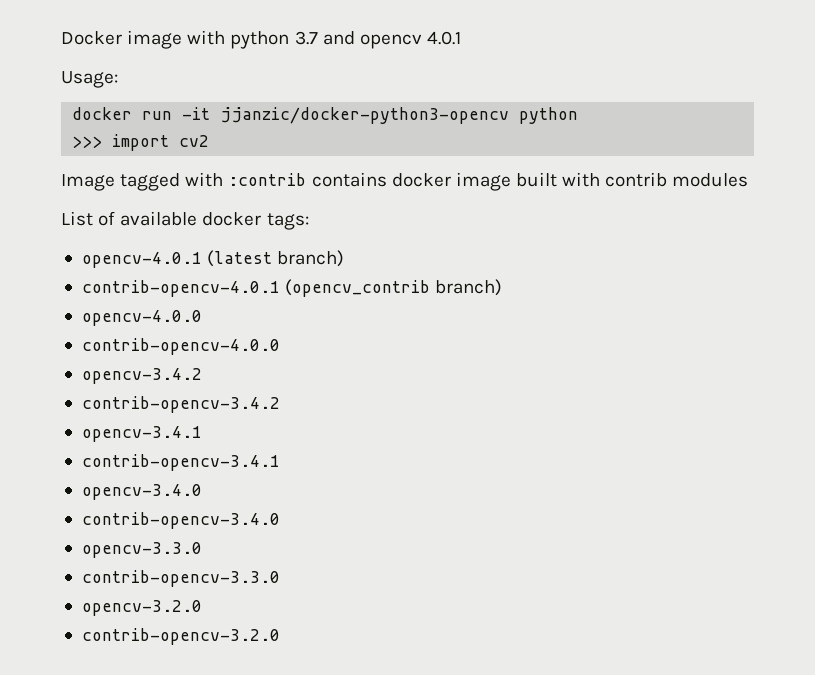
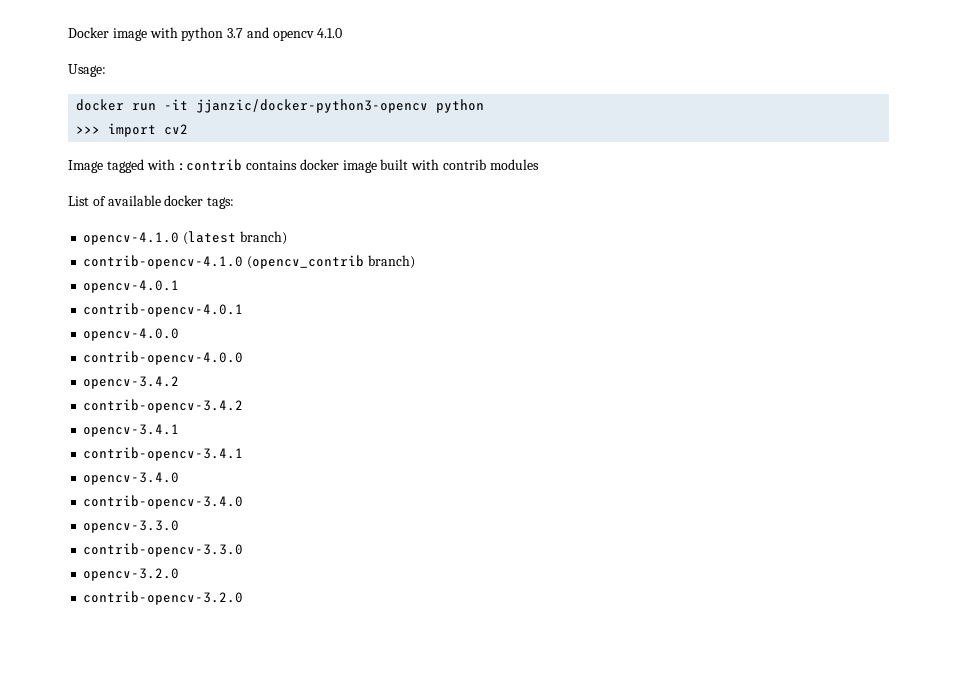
[426,31,461,45] 4.0.1 -> [317,28,343,38] 4.1.0
[81,252,202,268] opencv-4.0.1 -> [83,232,180,245] opencv-4.1.0
[81,280,280,297] contrib-opencv-4.0.1 -> [83,255,244,269] contrib-opencv-4.1.0
(503, 287) none -> [83,280,180,293] [83,303,244,317] // opencv-4.0.1 // contrib-opencv-4.0.1

